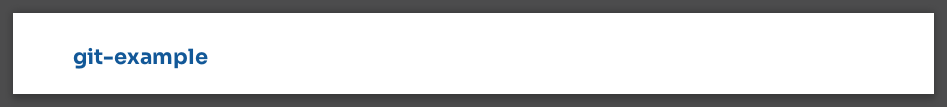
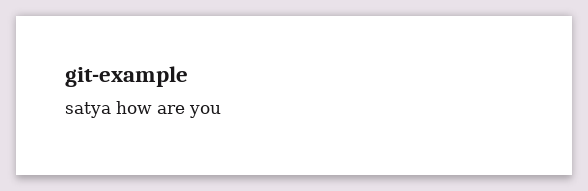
(208, 58) none -> [65,101,221,118] // satya how are you

